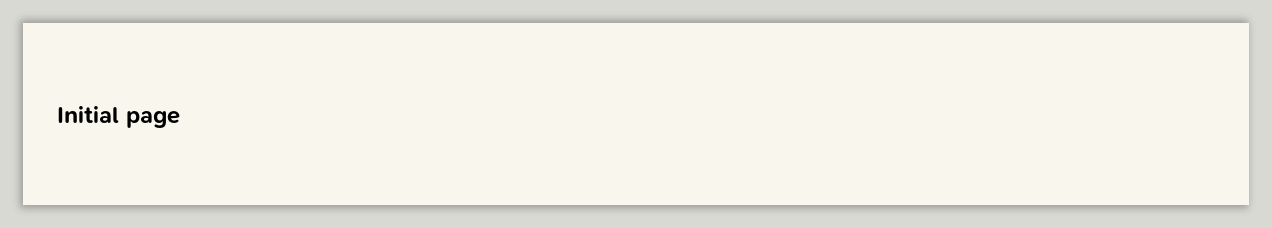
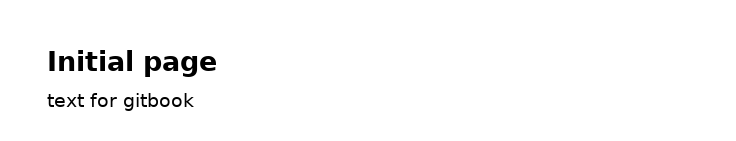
(180, 119) none -> [47,93,194,111] // text for gitbook

